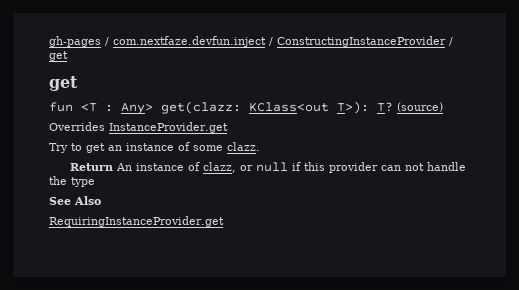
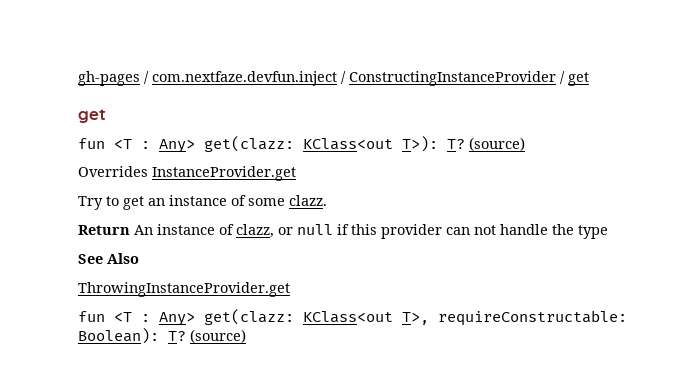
[49,216,224,227] RequiringInstanceProvider.get -> [78,282,290,297] [78,309,627,326] [78,328,246,344] ThrowingInstanceProvider.get // fun <T : Any> get(clazz: KClass<out T>, requireConstructable: Boolean): T? (source)

